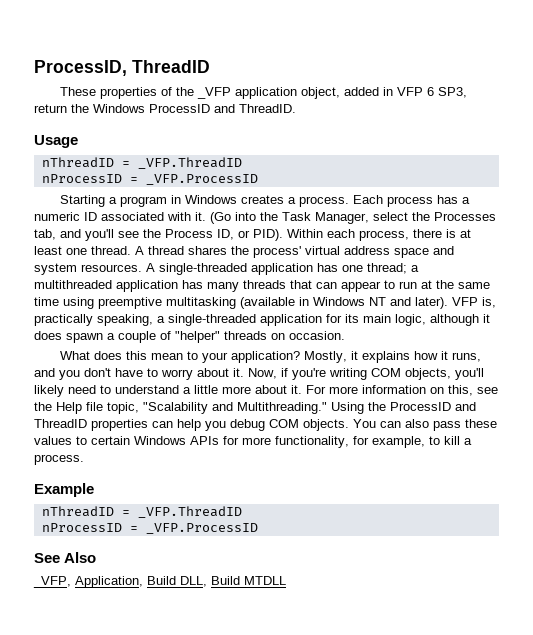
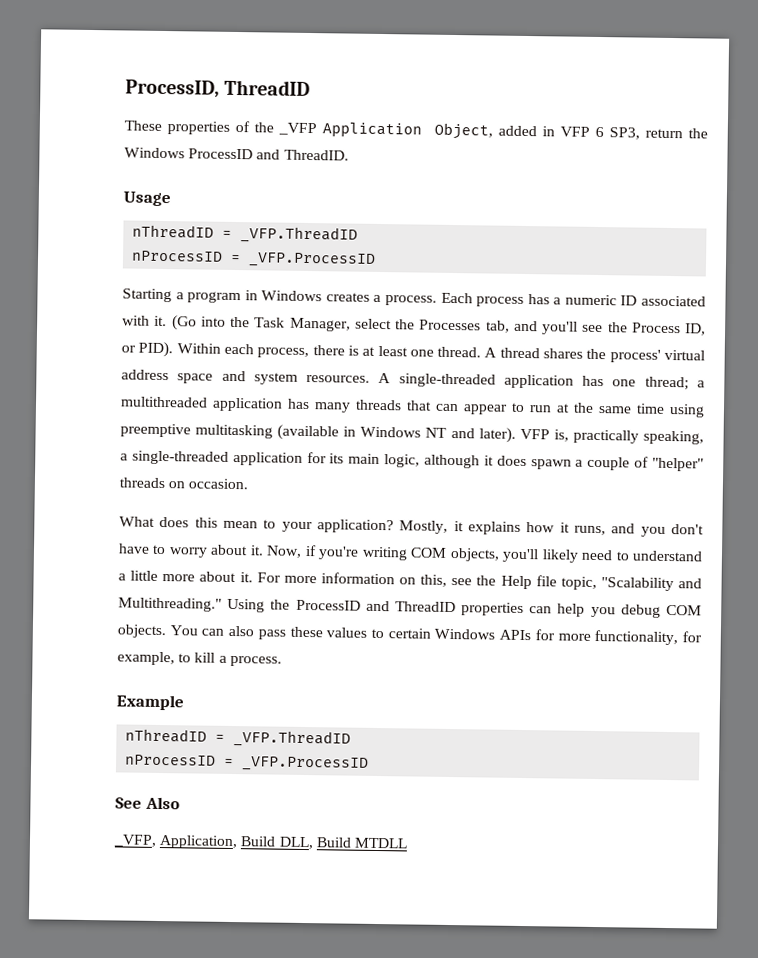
[235,87,341,99] application object, -> [322,122,493,140] Application Object,

